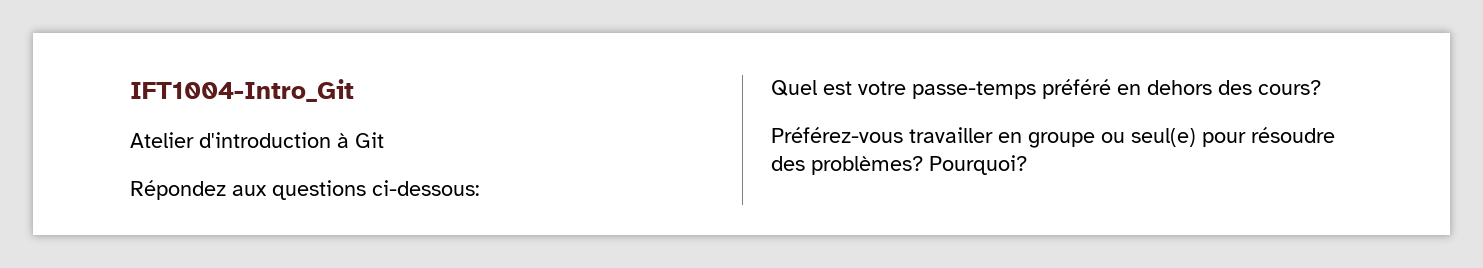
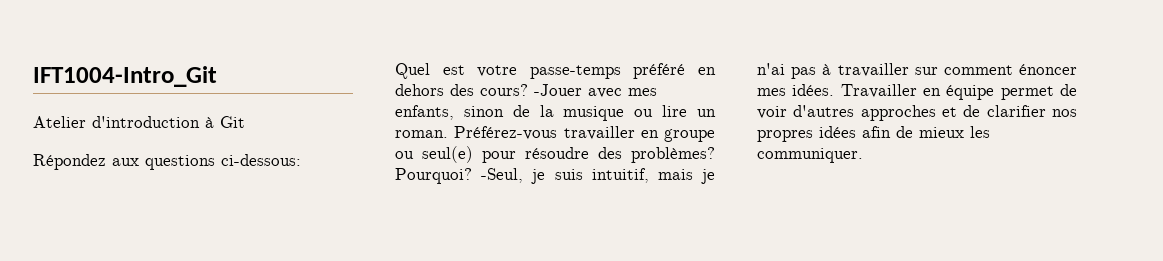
(1321, 87) // -> [534,84,657,98] [395,105,716,121] [395,130,448,138] -Jouer avec mes enfants, sinon de la musique ou lire un roman.
(1027, 165) none -> [481,168,715,184] [757,63,1077,79] [757,84,1077,100] [757,105,1077,121] [757,126,990,142] [757,148,863,163] -Seul, je suis intuitif, mais je n'ai pas à travailler sur comment énoncer mes idées. Travailler en équipe permet de voir d'autres approches et de clarifier nos propres idées afin de mieux les communiquer.

